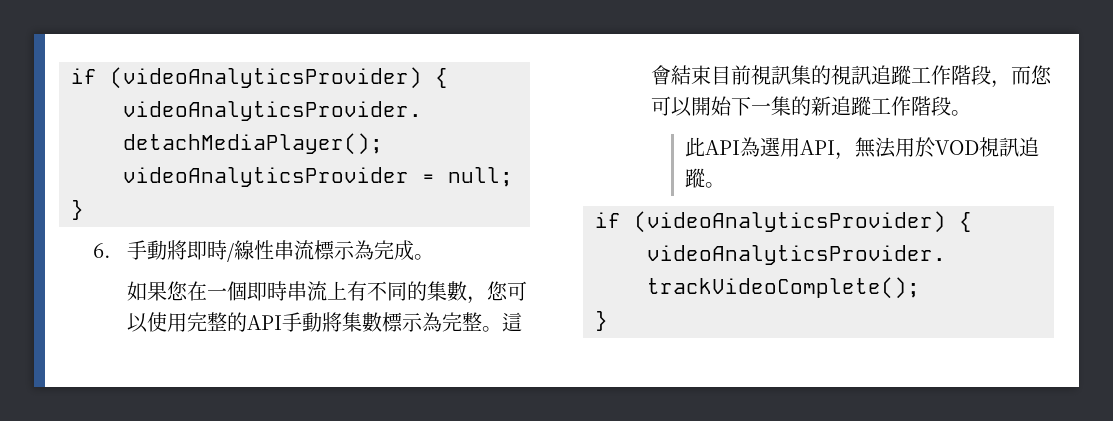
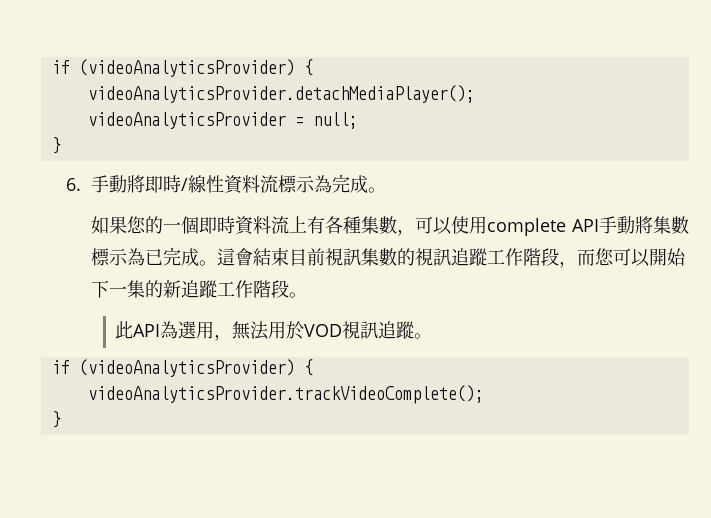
[273,240,294,260] 串 -> [223,175,260,194] 資料
[186,281,207,301] 在 -> [144,216,163,234] 的
[286,281,508,304] 串流上有不同的集數，您 -> [234,216,415,236] 資料流上有各種集數，
[186,312,247,332] 完整的 -> [486,218,566,236] complete
[441,312,482,332] 完整 -> [144,247,199,266] 已完成
(811, 75) none -> [378,248,397,266] 數
[799,140,835,155] API -> (215, 330) none

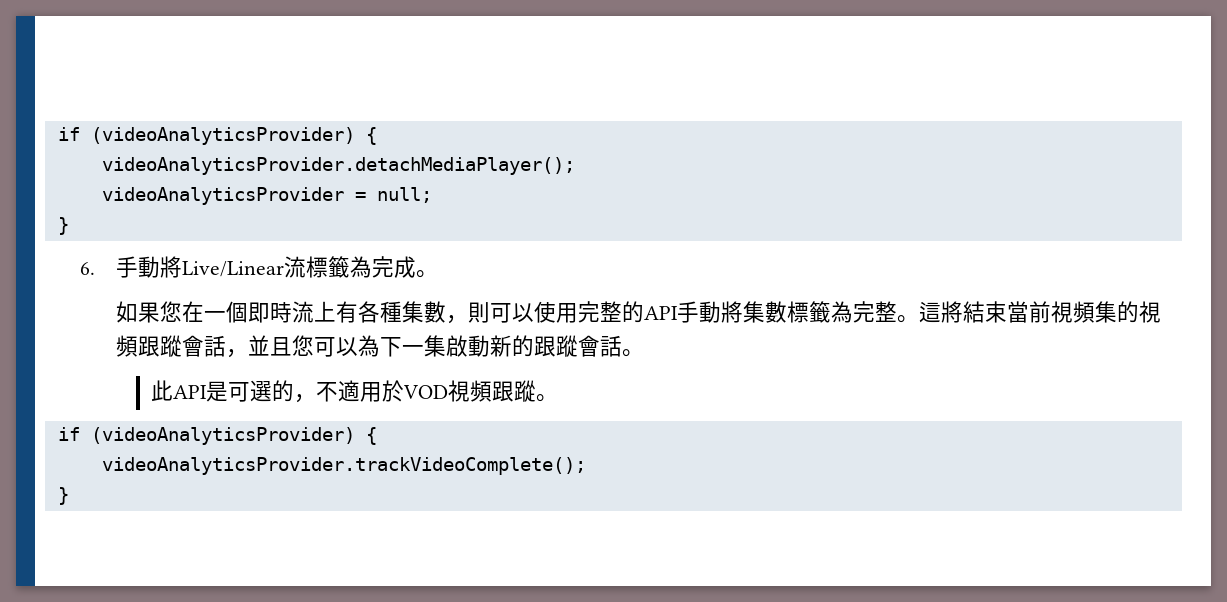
[144,175,315,194] 即時/線性資料流標示 -> [181,256,350,278] Live/Linear流標籤
[144,216,163,234] 的 -> [181,301,204,322] 在
[234,216,271,235] 資料 -> (292, 312) none
(415, 232) none -> [467,302,490,323] 則
[486,218,566,236] complete -> [577,301,644,323] 完整的
[108,247,686,268] [90,280,289,298] 示為已完成。這會結束目前視訊集數的視訊追蹤工作階段，而您可以開始下一集的新追蹤工作階段 -> [808,301,1161,323] [115,335,622,358] 籤為完整。這將結束當前視頻集的視頻跟蹤會話，並且您可以為下一集啟動新的跟蹤會話
[160,321,270,341] 為選用，無法 -> [206,380,361,403] 是可選的，不適
[360,321,397,339] 訊追 -> [470,380,515,402] 頻跟

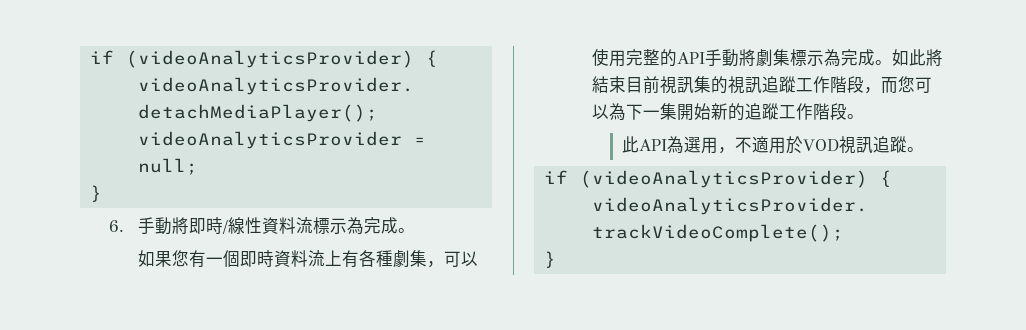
[181,256,350,278] Live/Linear流標籤 -> [189,217,348,234] 即時/線性資料流標示
[181,301,204,322] 在 -> [189,250,207,268] 有
(292, 312) none -> [274,250,309,267] 資料
[401,301,490,324] 集數，則 -> [393,250,445,268] 劇集，
[742,301,1161,323] [115,335,622,358] 集數標籤為完整。這將結束當前視頻集的視頻跟蹤會話，並且您可以為下一集啟動新的跟蹤會話 -> [756,49,944,67] [592,76,933,94] [592,103,848,121] 劇集標示為完成。如此將結束目前視訊集的視訊追蹤工作階段，而您可以為下一集開始新的追蹤工作階段
[206,380,295,402] 是可選的 -> [666,136,718,154] 為選用
[470,380,515,402] 頻跟 -> [855,136,890,154] 訊追

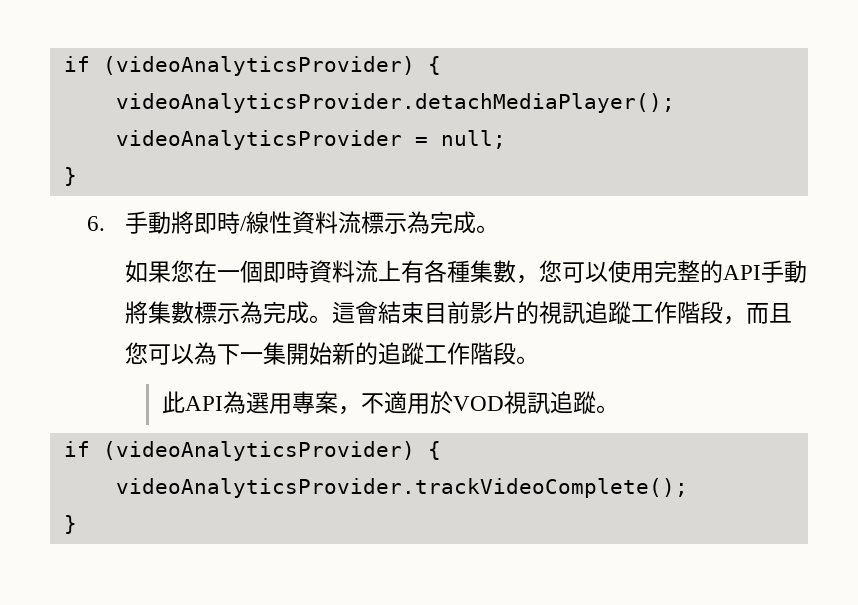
[189,250,207,268] 有 -> [193,260,217,283] 在
[393,250,445,268] 劇集， -> [469,260,562,284] 集數，您
[756,49,944,67] 劇集標示為完成。如此將 -> [147,301,378,324] 集數標示為完成。這會
[660,76,712,94] 視訊集 -> [469,301,516,324] 影片
(899, 85) none -> [768,303,792,323] 且
(718, 145) none -> [291,391,338,414] 專案

